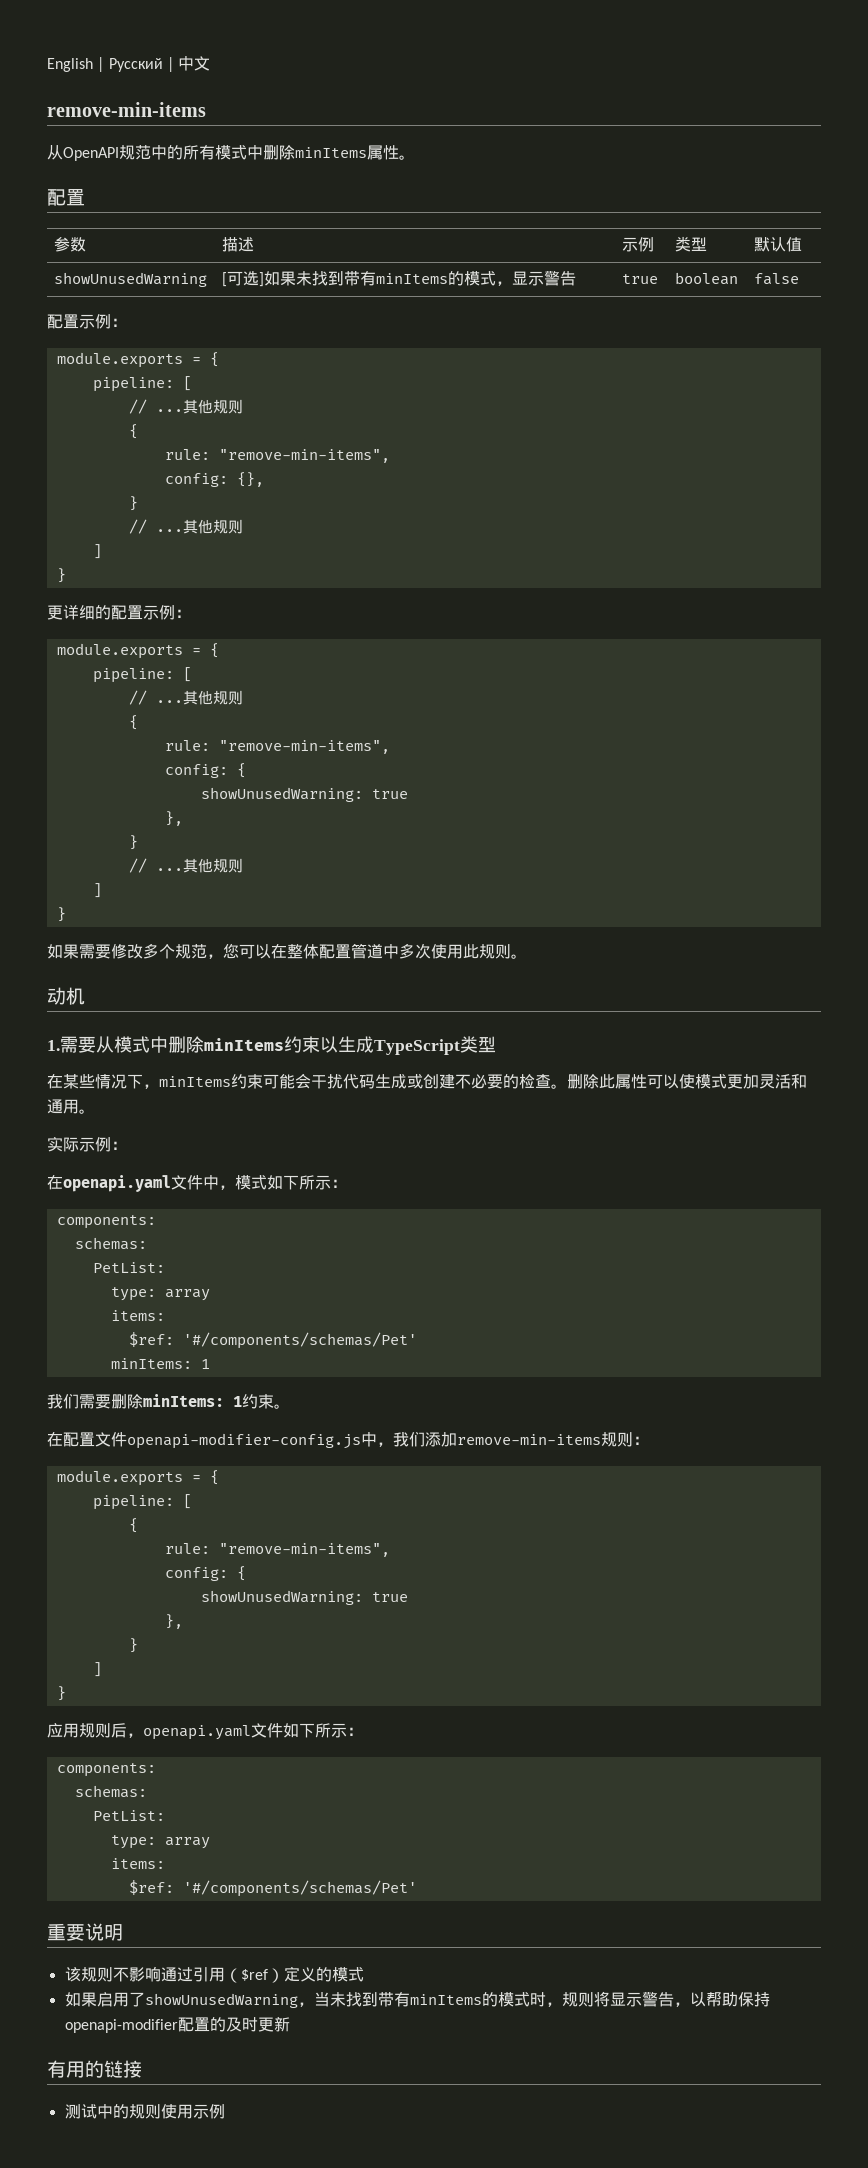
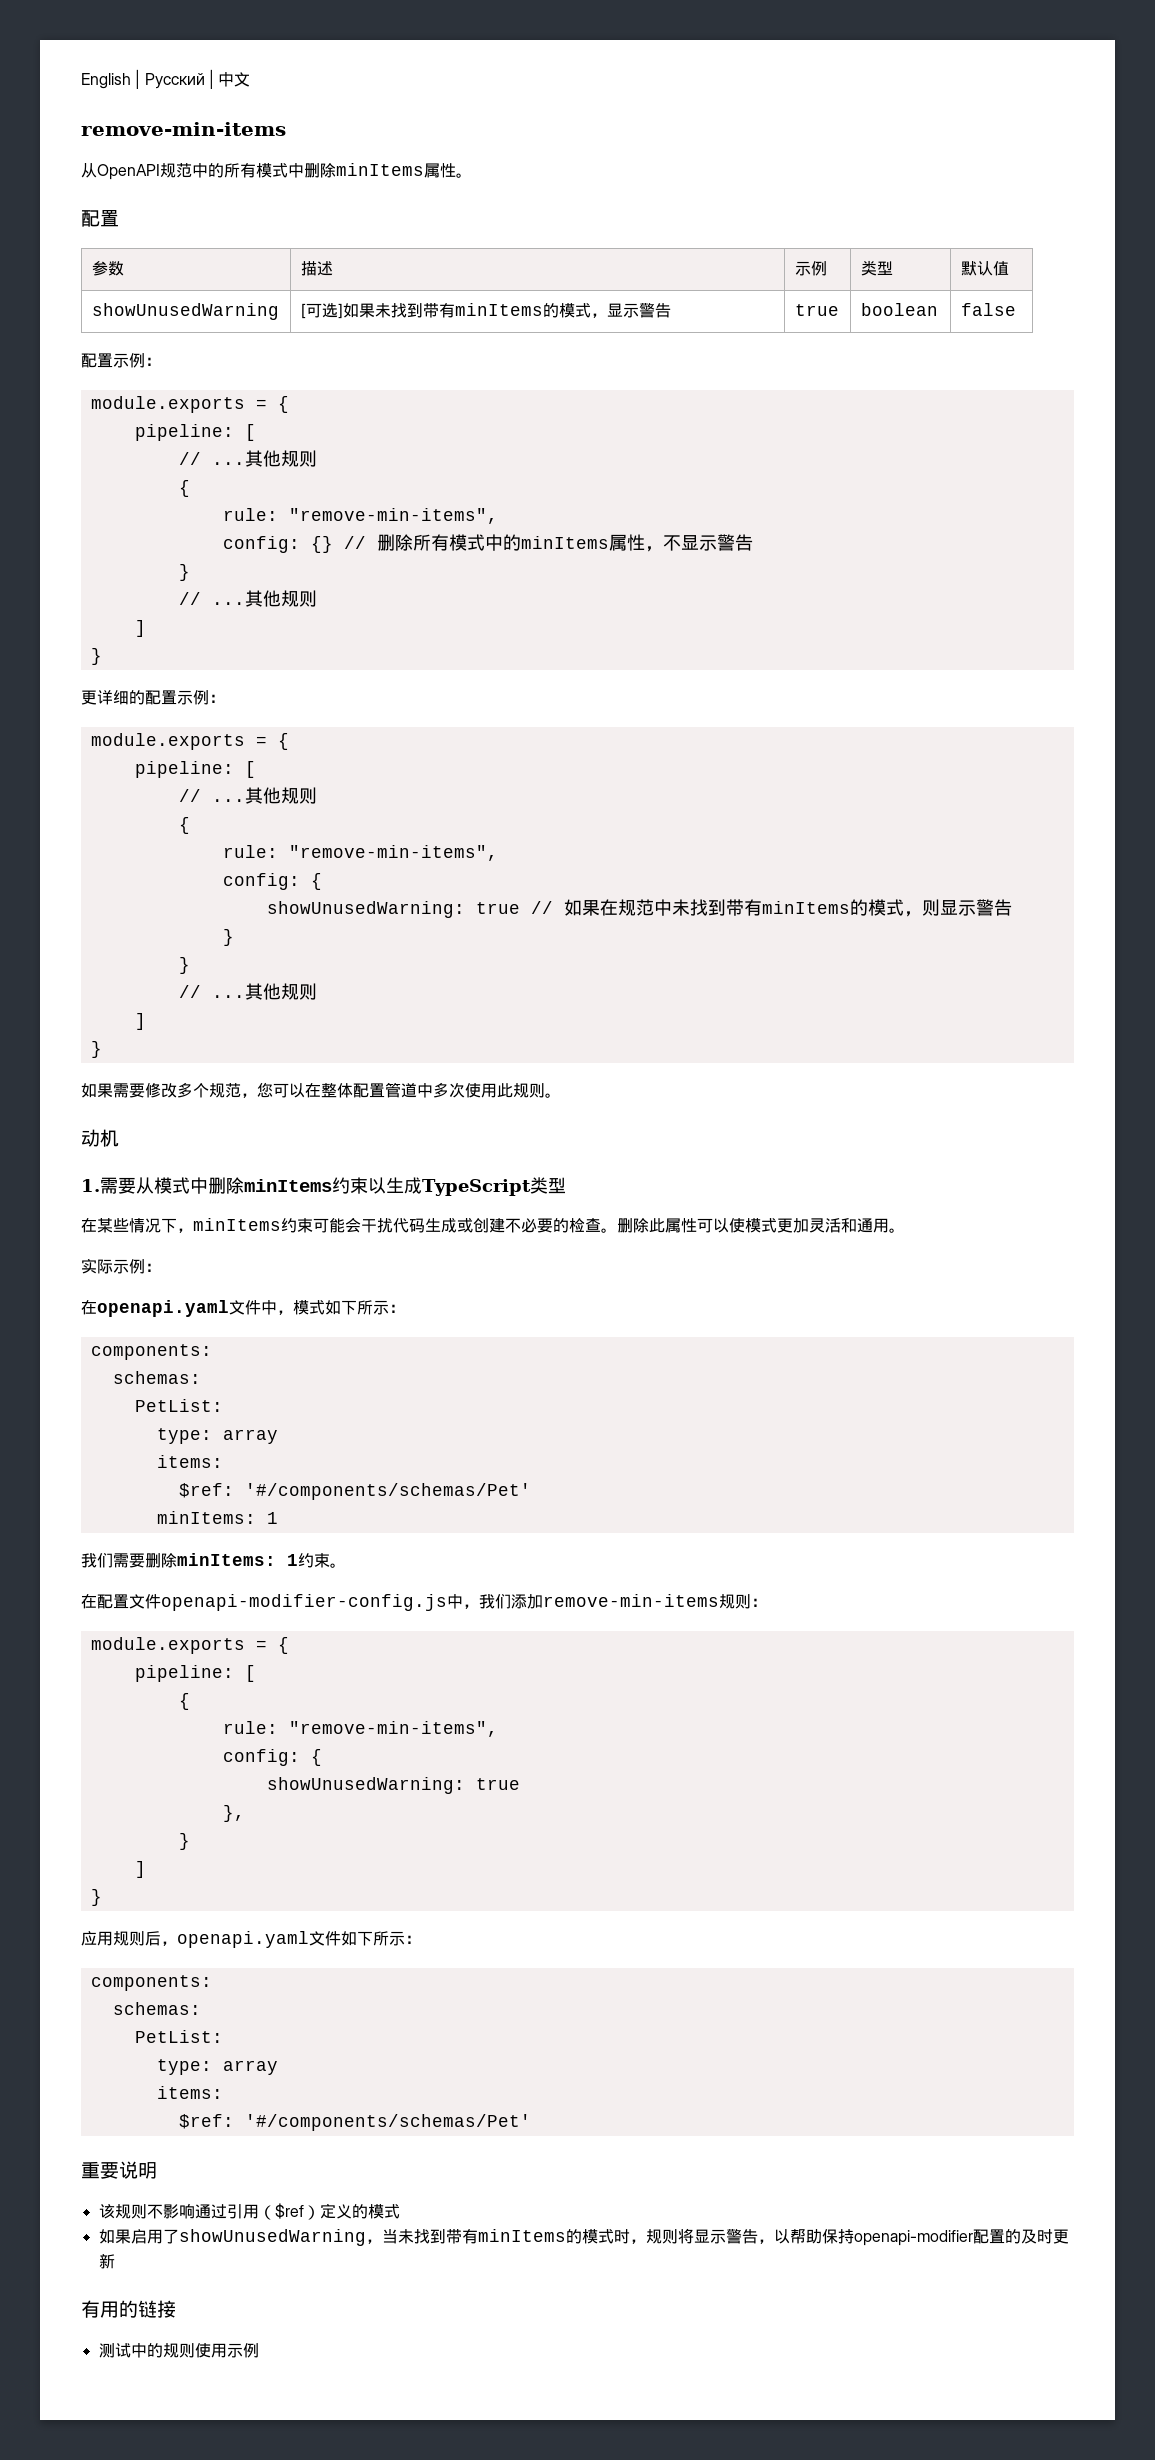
[236,472,264,487] {}, -> [310,534,753,553] {} // 删除所有模式中的minItems属性，不显示警告
[164,811,183,826] // }, -> [530,899,1012,917] [222,929,234,946] // 如果在规范中未找到带有minItems的模式，则显示警告 // }

